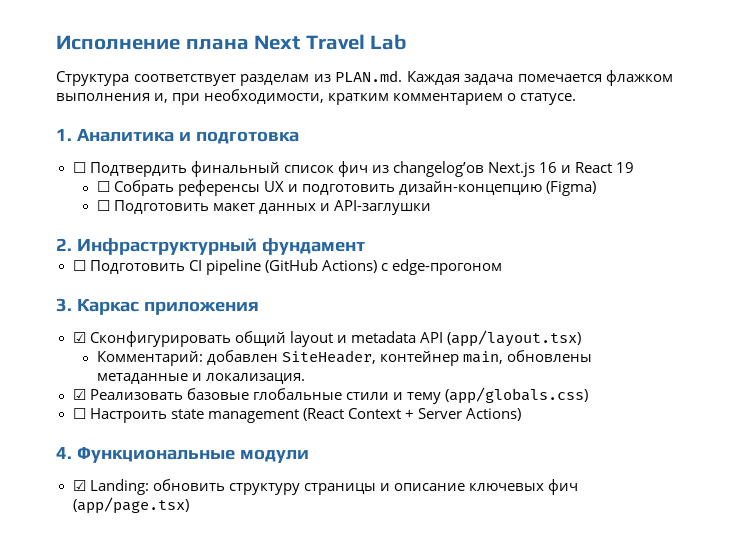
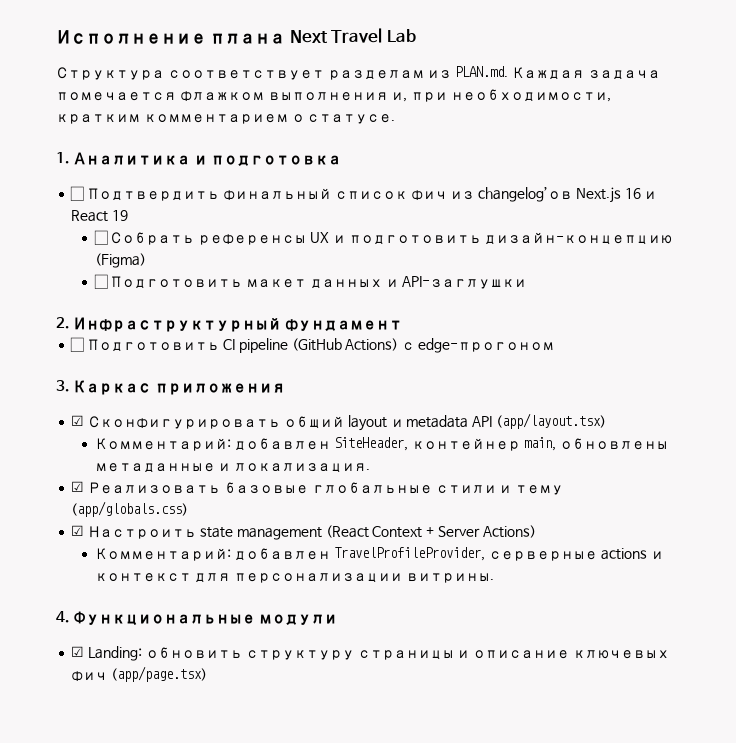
[72,408,86,419] ☐ -> [71,525,85,536] ☑
(521, 414) none -> [94,547,663,561] [94,573,494,583] // Комментарий: добавлен TravelProfileProvider, серверные actions и контекст для персонализации витрины.

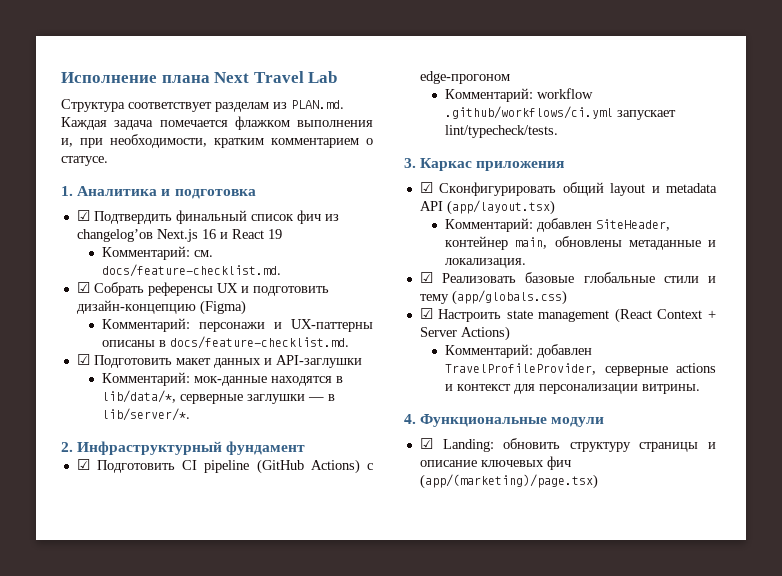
[70,186,85,201] ☐ -> [76,210,90,221] ☑
[93,230,108,245] ☐ -> [102,246,214,260] [102,264,282,277] [76,282,90,293] Комментарий: см. docs/feature-checklist.md. // ☑
[93,274,108,289] ☐ -> [102,318,373,332] [102,336,350,349] [76,354,90,365] Комментарий: персонажи и UX-паттерны описаны в docs/feature-checklist.md. // ☑
(526, 282) none -> [102,372,344,386] [102,390,336,404] [102,408,191,421] // Комментарий: мок-данные находятся в lib/data/*, серверные заглушки — в lib/server/*.
[70,337,85,352] ☐ -> [76,459,90,470] ☑
(554, 345) none -> [445,88,594,102] [445,106,677,120] [445,125,559,138] // Комментарий: workflow .github/workflows/ci.yml запускает lint/typecheck/tests.
[111,666,208,682] (app/page.tsx) -> [419,474,598,489] (app/(marketing)/page.tsx)

